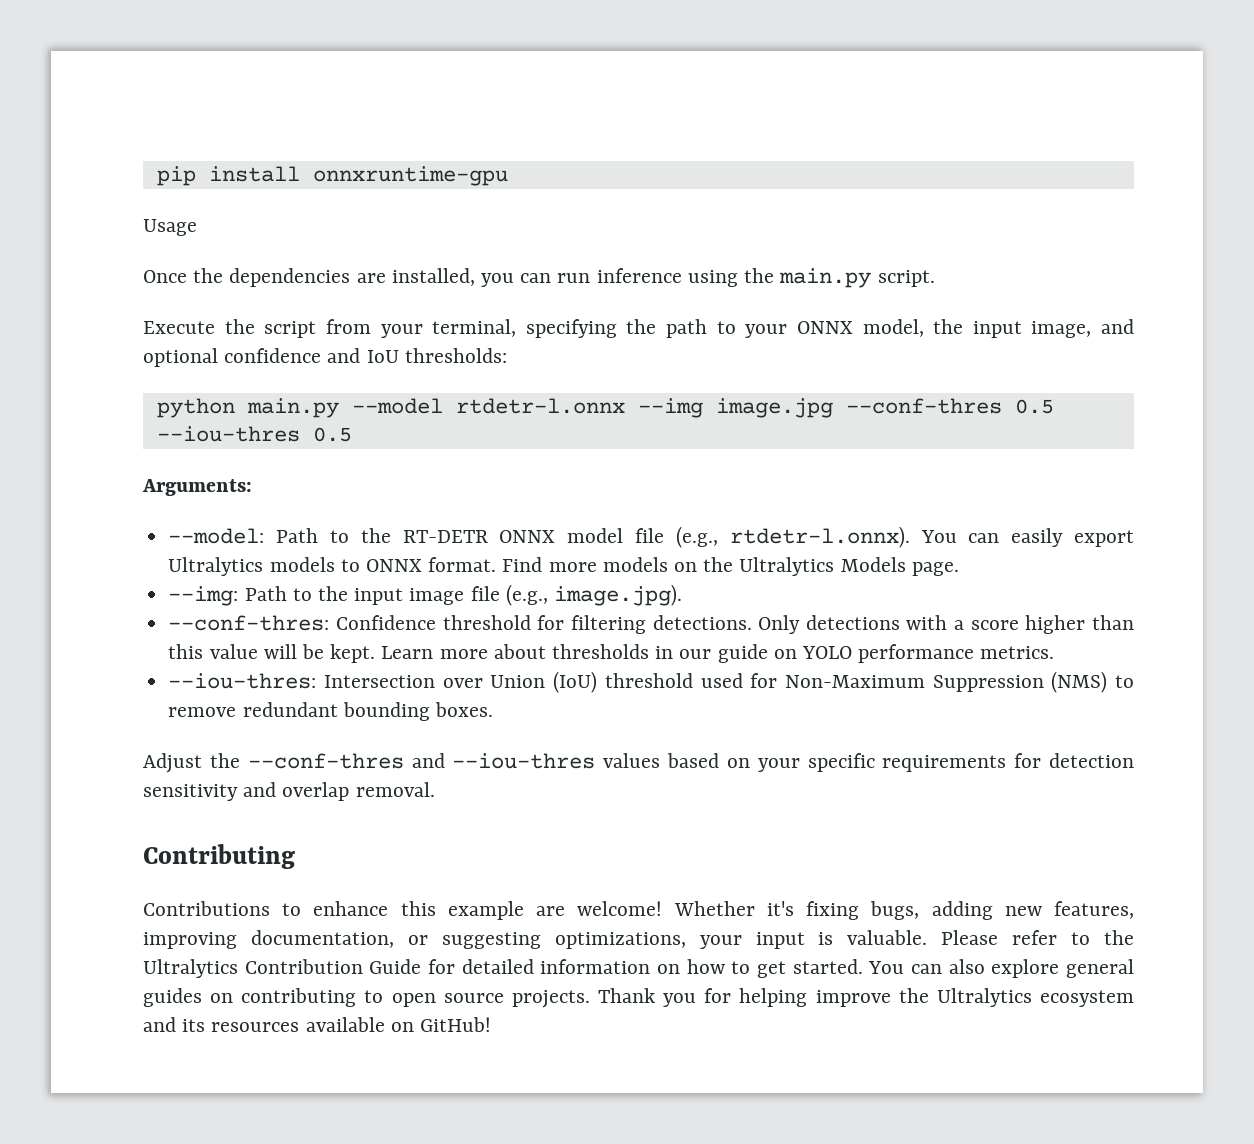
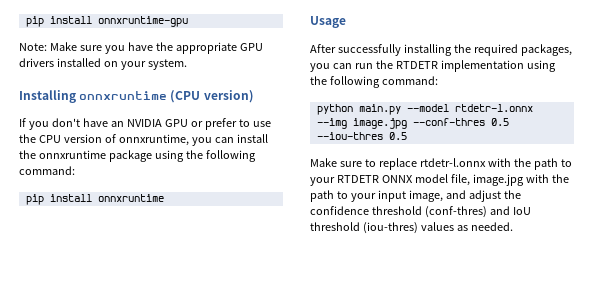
[143,219,197,236] [143,268,935,288] [143,319,1134,338] [143,348,507,367] Usage // Once the dependencies are installed, you can run inference using the main.py script. // Execute the script from your terminal, specifying the path to your ONNX model, the input image, and optional confidence and IoU thresholds: -> [19,42,263,54] [19,58,187,70] [19,90,254,103] [19,118,271,130] [19,134,268,146] [19,150,256,162] [19,166,75,175] [25,194,164,205] [310,16,346,28] [310,44,572,56] [310,60,556,72] [310,76,438,88] Note: Make sure you have the appropriate GPU drivers installed on your system. // Installing onnxruntime (CPU version) // If you don't have an NVIDIA GPU or prefer to use the CPU version of onnxruntime, you can install the onnxruntime package using the following command: // pip install onnxruntime // Usage // After successfully installing the required packages, you can run the RTDETR implementation using the following command:
[142,479,252,496] [168,526,1134,548] [168,557,959,576] [168,584,682,606] [168,615,1134,634] [168,644,1055,663] [168,671,1135,693] [168,702,493,721] [143,753,1134,773] [143,782,435,801] [143,844,295,869] [143,901,1135,920] [143,930,1134,949] [143,959,1134,978] [143,988,1134,1008] [143,1017,492,1032] Arguments: // --model: Path to the RT-DETR ONNX model file (e.g., rtdetr-l.onnx). You can easily export Ultralytics models to ONNX format. Find more models on the Ultralytics Models page. // --img: Path to the input image file (e.g., image.jpg). // --conf-thres: Confidence threshold for filtering detections. Only detections with a score higher than this value will be kept. Learn more about thresholds in our guide on YOLO performance metrics. // --iou-thres: Intersection over Union (IoU) threshold used for Non-Maximum Suppression (NMS) to remove redundant bounding boxes. // Adjust the --conf-thres and --iou-thres values based on your specific requirements for detection sensitivity and overlap removal. // Contributing // Contributions to enhance this example are welcome! Whether it's fixing bugs, adding new features, improving documentation, or suggesting optimizations, your input is valuable. Please refer to the Ultralytics Contribution Guide for detailed information on how to get started. You can also explore general guides on contributing to open source projects. Thank you for helping improve the Ultralytics ecosystem and its resources available on GitHub! -> [310,158,572,170] [310,174,569,186] [310,190,521,202] [310,206,531,218] [310,222,513,234] Make sure to replace rtdetr-l.onnx with the path to your RTDETR ONNX model file, image.jpg with the path to your input image, and adjust the confidence threshold (conf-thres) and IoU threshold (iou-thres) values as needed.

